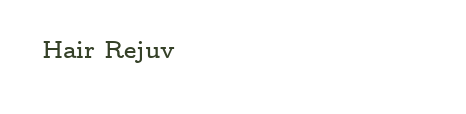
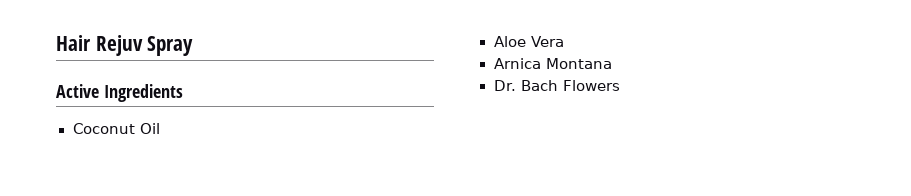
(175, 52) none -> [147,36,194,56] [56,84,183,102] [72,123,160,134] [493,36,565,47] [493,58,612,69] [493,80,621,91] Spray // Active Ingredients // Coconut Oil // Aloe Vera // Arnica Montana // Dr. Bach Flowers

